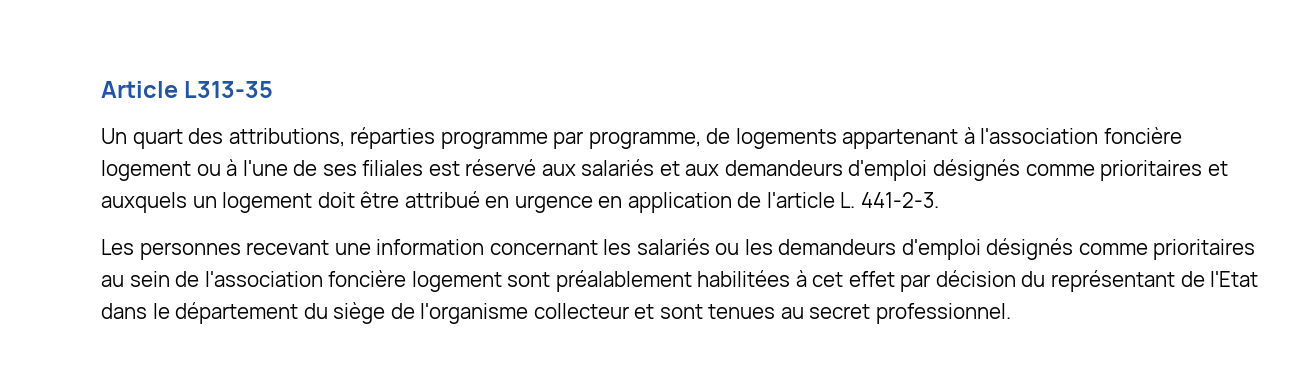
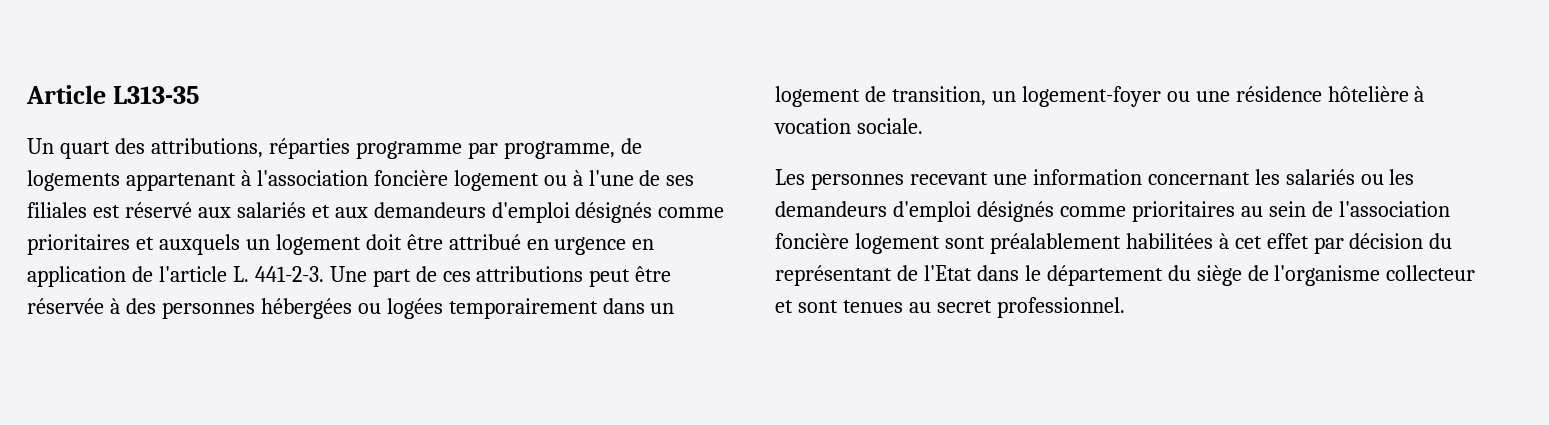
(939, 200) none -> [329,266,672,287] [27,298,675,319] [775,86,1425,107] [774,118,923,134] Une part de ces attributions peut être réservée à des personnes hébergées ou logées temporairement dans un logement de transition, un logement-foyer ou une résidence hôtelière à vocation sociale.

